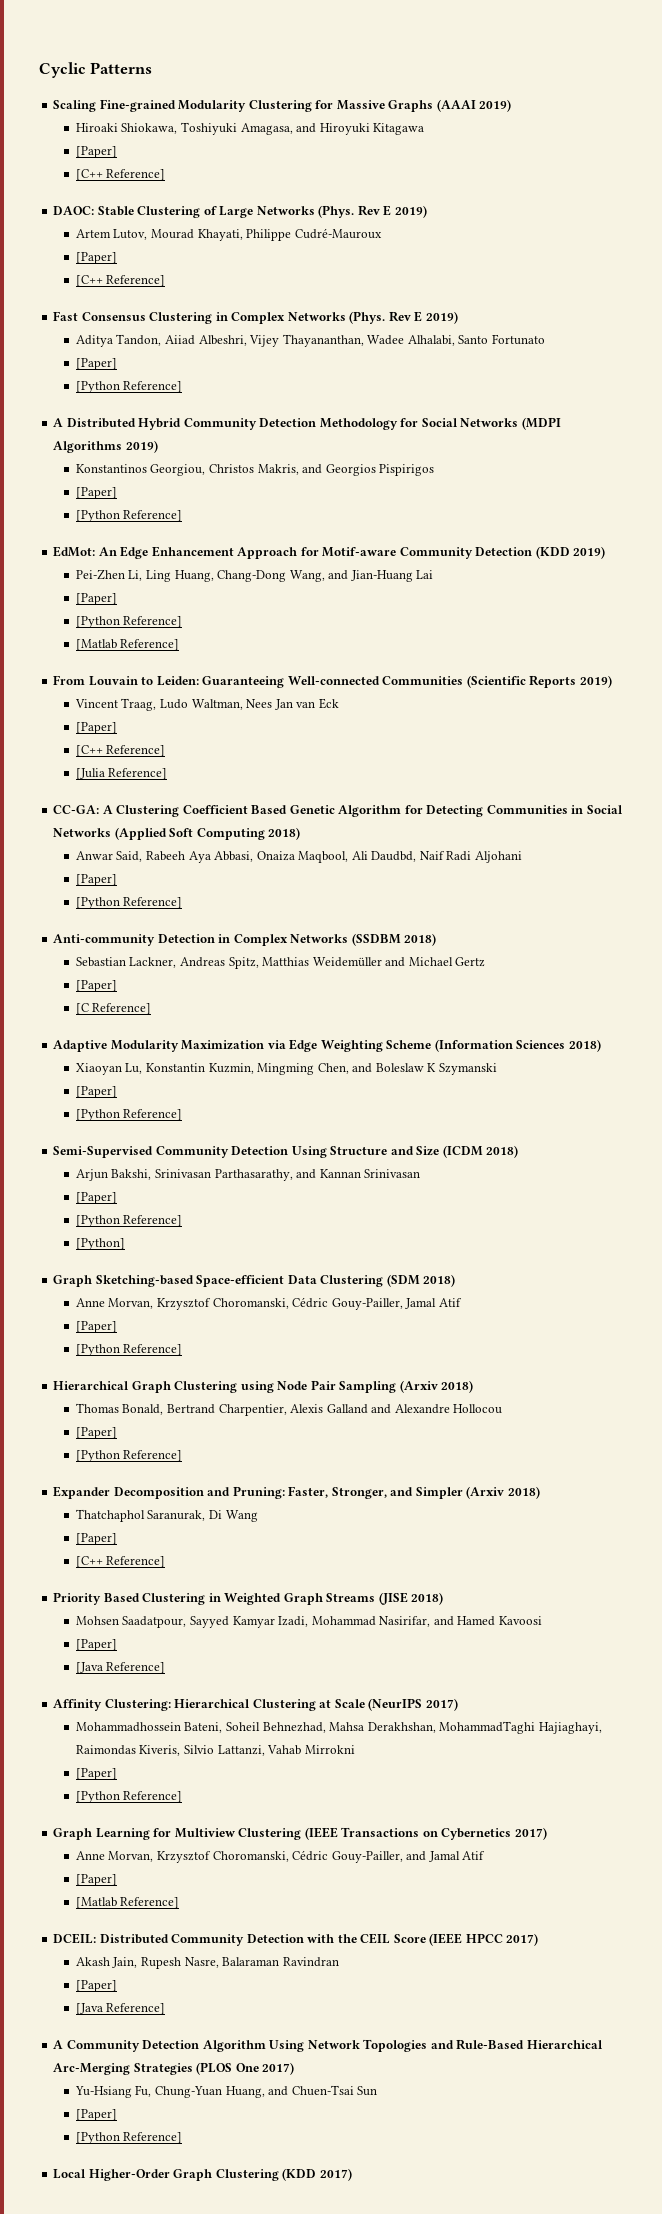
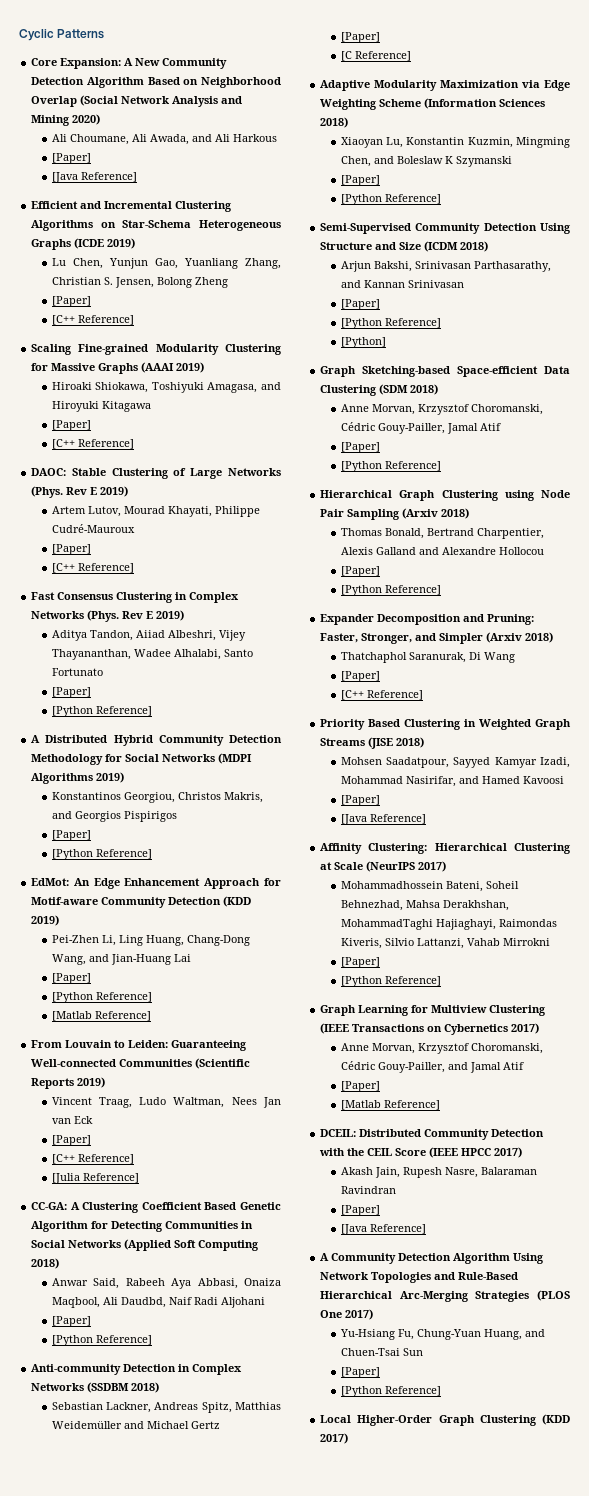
(153, 68) none -> [31,58,228,69] [31,77,281,88] [31,95,243,107] [31,114,101,126] [51,134,277,145] [51,153,91,164] [51,172,137,183] [31,201,233,212] [31,220,281,231] [31,238,136,250] [51,258,281,269] [51,277,228,288] [51,296,91,307] [51,315,134,325] // Core Expansion: A New Community Detection Algorithm Based on Neighborhood Overlap (Social Network Analysis and Mining 2020) // Ali Choumane, Ali Awada, and Ali Harkous // [Paper] // [Java Reference] // Efficient and Incremental Clustering Algorithms on Star-Schema Heterogeneous Graphs (ICDE 2019) // Lu Chen, Yunjun Gao, Yuanliang Zhang, Christian S. Jensen, Bolong Zheng // [Paper] // [C++ Reference]

